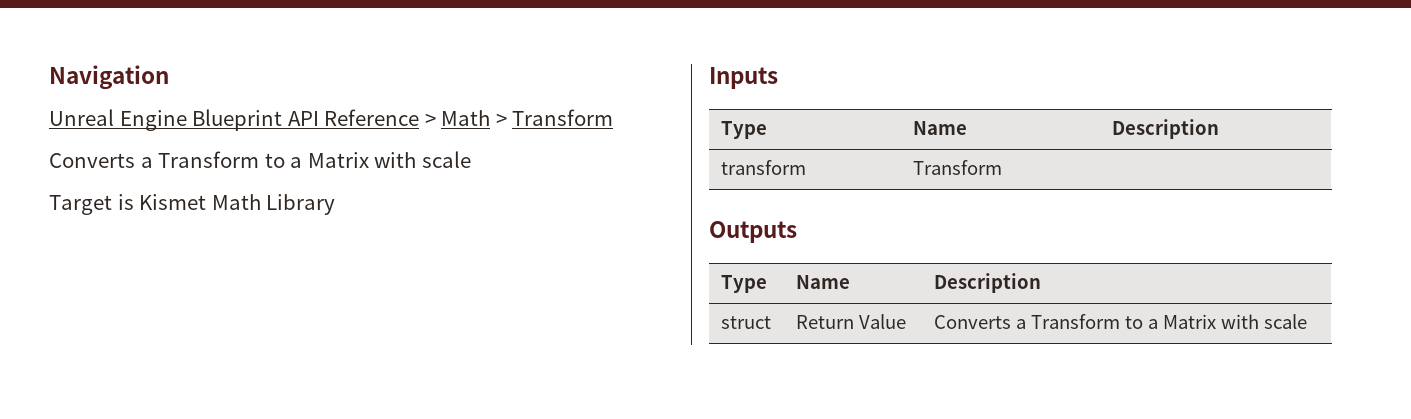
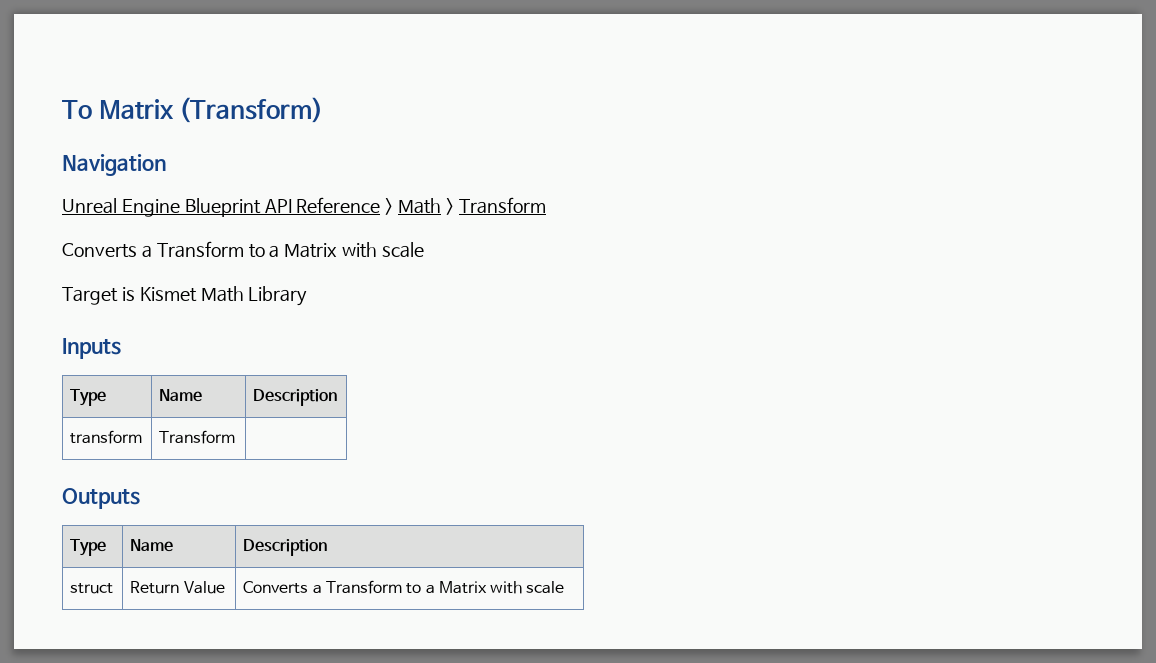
(49, 77) none -> [62,97,324,123] To Matrix (Transform) //

